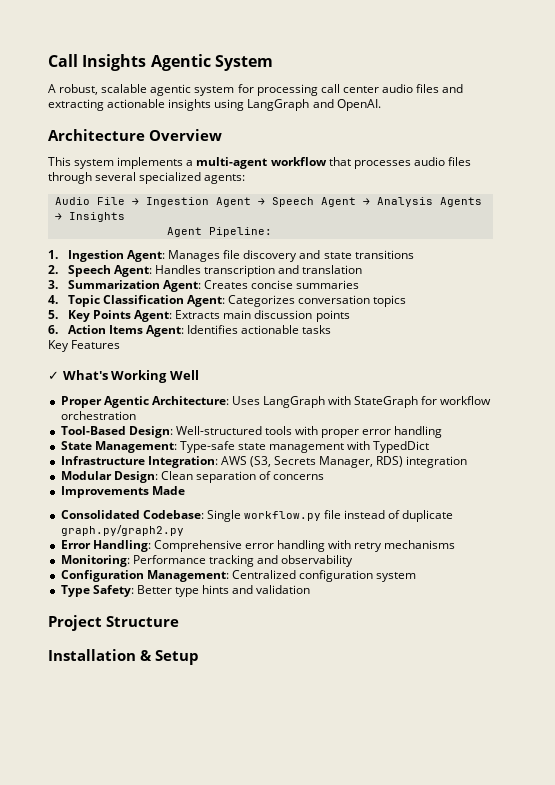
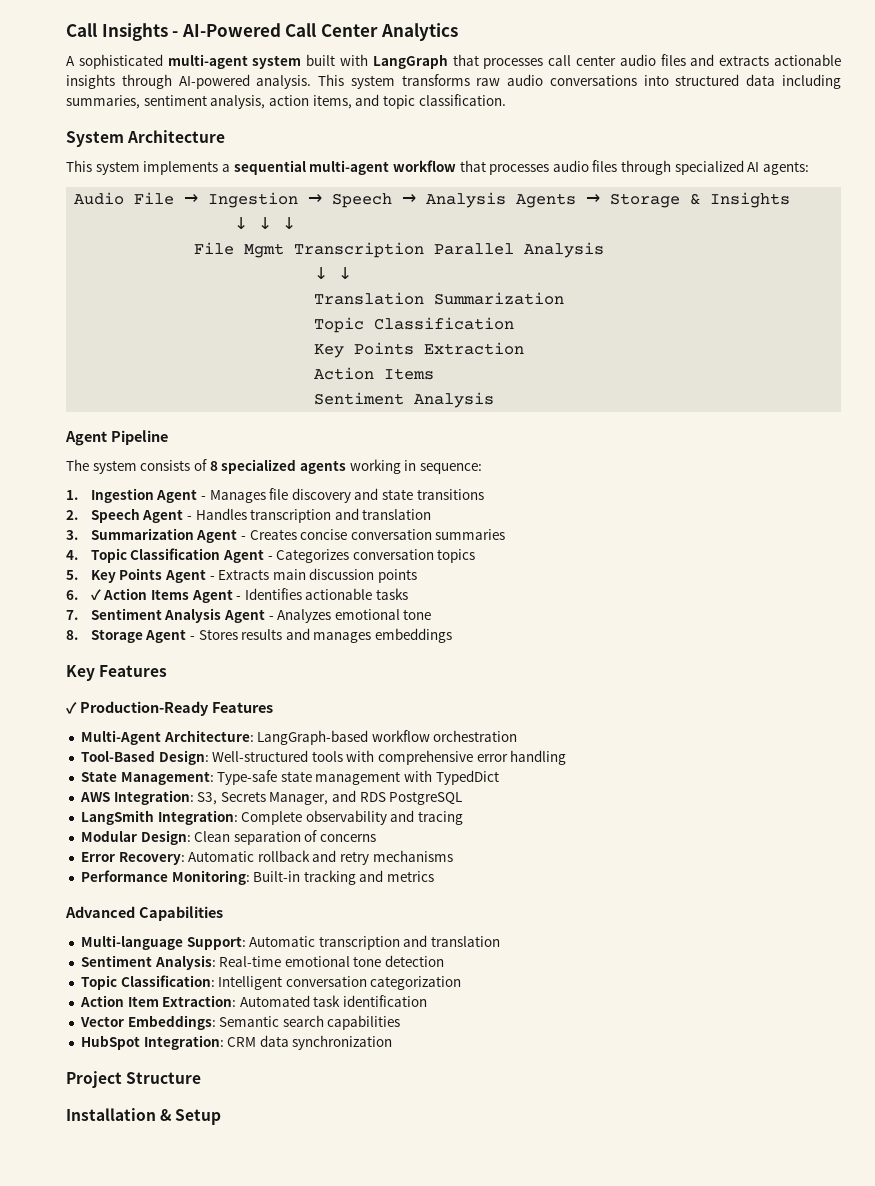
[150,54,273,71] [48,84,318,96] Agentic System // A robust, scalable agentic system for processing -> [172,23,458,41] [66,54,544,69] - AI-Powered Call Center Analytics // A sophisticated multi-agent system built with LangGraph that processes
[48,99,104,111] extracting -> [719,55,770,66] extracts
[214,99,381,111] using LangGraph and OpenAI. // -> [121,74,841,89] [66,94,506,109] [66,131,124,147] through AI-powered analysis. This system transforms raw audio conversations into structured data including summaries, sentiment analysis, action items, and topic classification. // System
[149,129,222,141] Overview -> (226, 136) none
(194, 163) none -> [233,160,306,175] sequential
[95,172,202,184] several specialized -> [674,160,760,175] specialized AI
[215,197,251,207] Agent -> (299, 200) none
[320,197,356,207] Agent -> (393, 200) none
(62, 216) none -> [610,193,701,208] Storage &
[166,227,272,237] Agent Pipeline: -> [234,217,297,229] [194,242,605,258] [314,267,353,279] [314,292,565,305] [314,317,515,333] [314,342,525,358] [314,367,435,380] [314,392,495,408] [65,430,168,446] [66,459,482,474] ↓ ↓ ↓ // File Mgmt Transcription Parallel Analysis // ↓ ↓ // Translation Summarization // Topic Classification // Key Points Extraction // Action Items // Sentiment Analysis // Agent Pipeline // The system consists of 8 specialized agents working in sequence:
[126,250,165,262] Agent: -> [156,489,206,503] Agent -
[113,265,152,277] Agent: -> [142,509,192,523] Agent -
[162,280,201,292] Agent: -> [196,529,246,543] Agent -
(294, 284) none -> [350,529,432,540] conversation
[187,295,226,307] Agent: -> [222,549,273,563] Agent -
[134,310,173,322] Agent: -> [164,569,215,583] Agent -
[67,325,185,337] Action Items Agent: -> [90,588,242,603] ✓ Action Items Agent -
[48,340,121,352] [48,370,199,383] [60,396,438,408] Key Features // ✓ What's Working Well // Proper Agentic Architecture: Uses LangGraph with StateGraph for -> [66,608,432,623] [66,628,453,643] [66,665,168,681] [66,701,273,716] [80,730,369,745] 7. Sentiment Analysis Agent - Analyzes emotional tone // 8. Storage Agent - Stores results and manages embeddings // Key Features // ✓ Production-Ready Features // Multi-Agent Architecture: LangGraph-based
[321,429,360,438] proper -> [378,750,474,765] comprehensive
[60,456,468,468] Infrastructure Integration: AWS (S3, Secrets Manager, RDS) integration -> [79,790,463,805] [80,810,464,825] AWS Integration: S3, Secrets Manager, and RDS PostgreSQL // LangSmith Integration: Complete observability and tracing
[60,486,185,498] [60,510,454,522] [60,525,184,536] [60,540,456,552] [60,555,354,567] [60,570,417,582] [60,585,311,597] Improvements Made // Consolidated Codebase: Single workflow.py file instead of duplicate graph.py/graph2.py // Error Handling: Comprehensive error handling with retry mechanisms // Monitoring: Performance tracking and observability // Configuration Management: Centralized configuration system // Type Safety: Better type hints and validation -> [80,850,453,865] [80,870,435,885] [65,906,223,921] [80,935,501,950] [80,955,445,970] [80,975,462,990] [79,995,428,1007] [79,1015,401,1030] [80,1035,393,1050] Error Recovery: Automatic rollback and retry mechanisms // Performance Monitoring: Built-in tracking and metrics // Advanced Capabilities // Multi-language Support: Automatic transcription and translation // Sentiment Analysis: Real-time emotional tone detection // Topic Classification: Intelligent conversation categorization // Action Item Extraction: Automated task identification // Vector Embeddings: Semantic search capabilities // HubSpot Integration: CRM data synchronization

